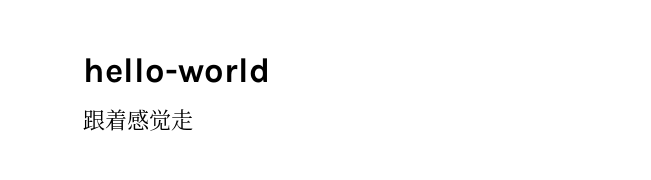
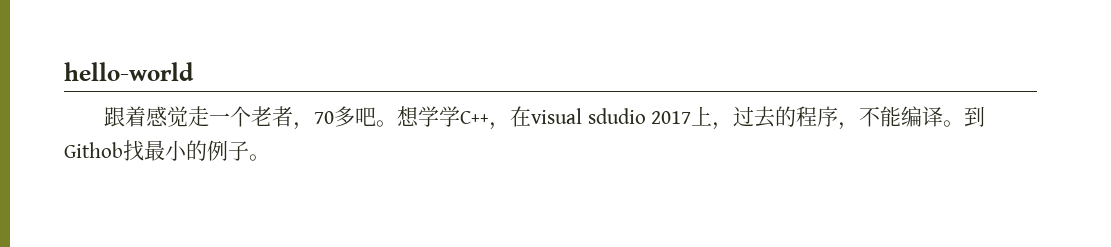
(193, 120) none -> [208,106,986,130] [64,140,270,161] 一个老者，70多吧。想学学C++，在visual sdudio 2017上，过去的程序，不能编译。到Githob找最小的例子。

